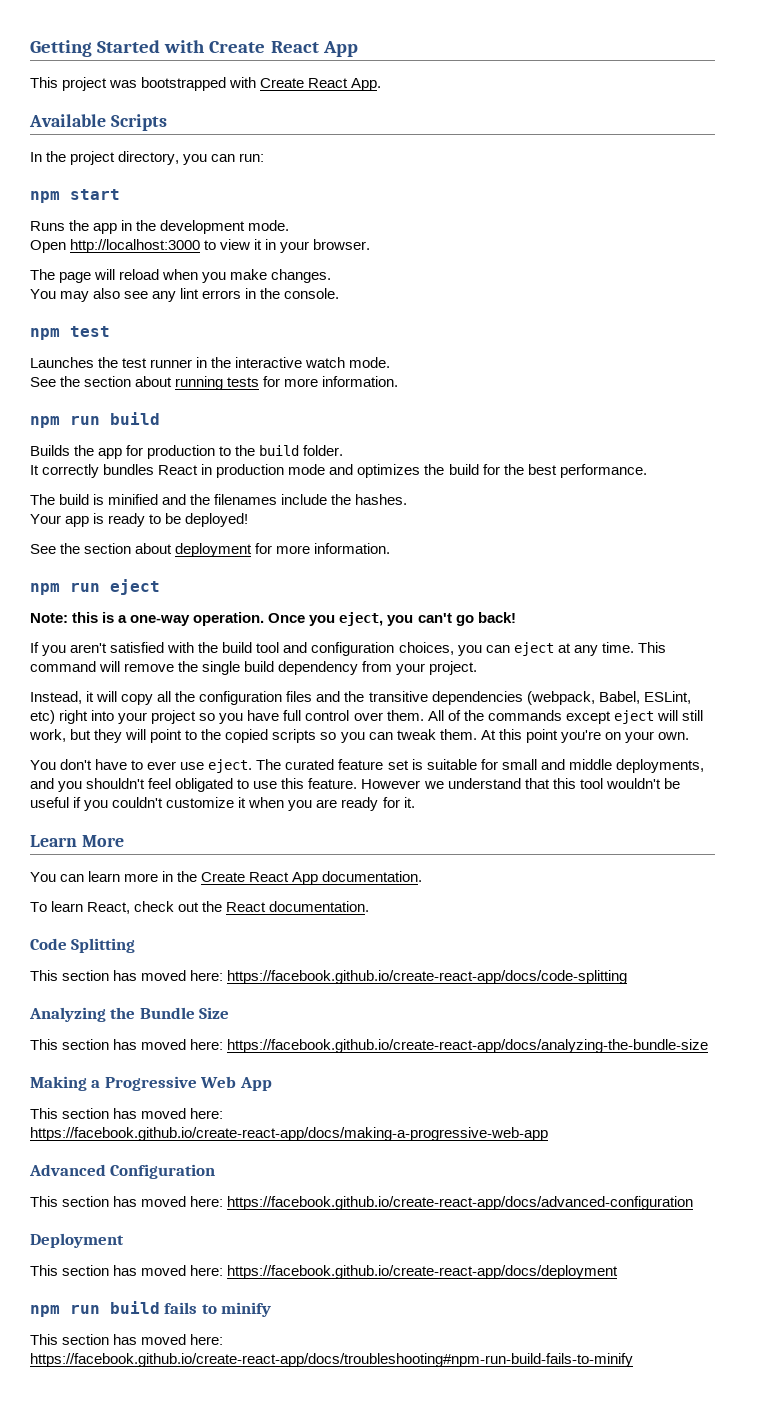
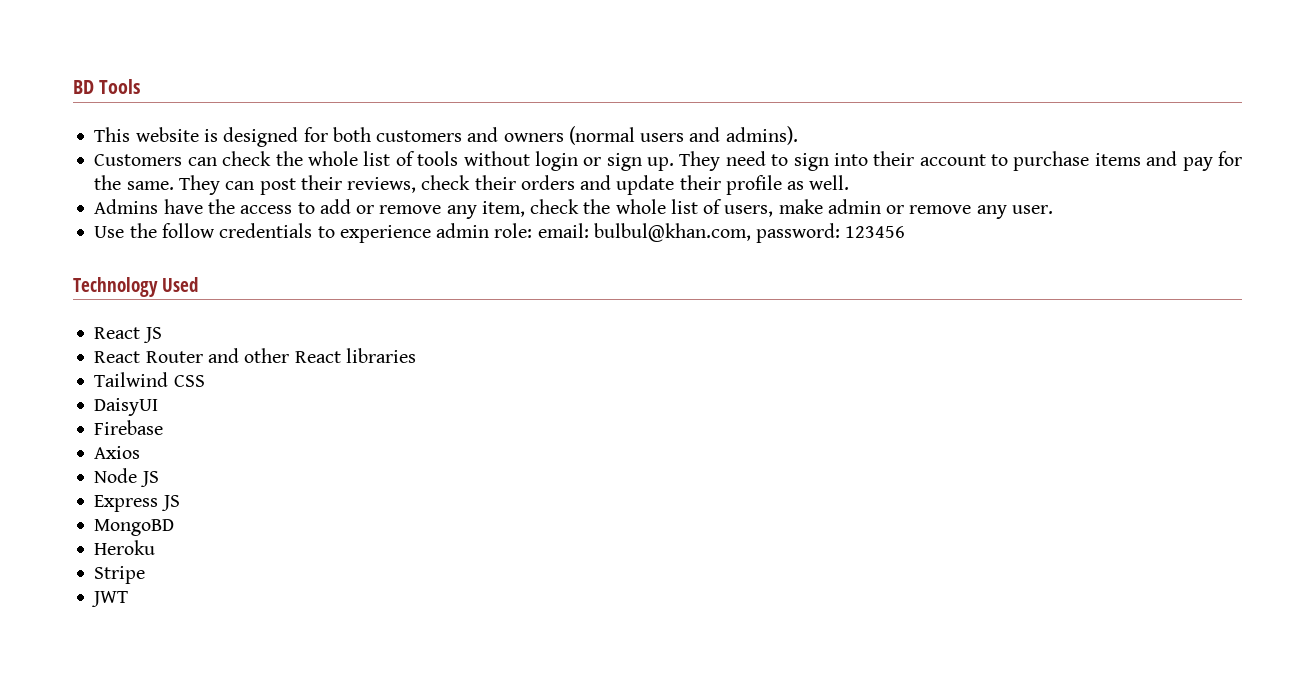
[30,40,358,57] [30,77,382,91] [29,114,167,131] [30,151,265,165] [30,189,120,203] [30,220,290,234] [30,239,371,253] [30,269,332,283] [30,288,340,302] [30,326,110,340] [30,357,391,368] [30,376,399,390] [30,412,160,428] [30,445,344,459] [30,464,647,478] [30,494,408,505] [30,513,249,527] [30,543,391,557] [30,579,160,595] [30,612,516,626] [30,642,666,656] [30,661,478,675] [30,691,691,705] [30,710,703,724] [29,729,689,743] [30,759,704,773] [30,778,680,792] [30,797,415,811] [30,835,124,847] [30,871,423,885] [30,901,370,914] [30,938,136,953] [30,970,628,984] [29,1007,230,1022] [30,1039,709,1053] [30,1076,272,1091] [30,1108,224,1119] [30,1127,548,1141] [29,1164,216,1179] [30,1196,694,1210] [30,1233,124,1248] [30,1265,619,1279] [30,1301,272,1317] [30,1334,224,1345] [30,1353,633,1367] Getting Started with Create React App // This project was bootstrapped with Create React App. // Available Scripts // In the project directory, you can run: // npm start // Runs the app in the development mode. // Open http://localhost:3000 to view it in your browser. // The page will reload when you make changes. // You may also see any lint errors in the console. // npm test // Launches the test runner in the interactive watch mode. // See the section about running tests for more information. // npm run build // Builds the app for production to the build folder. // It correctly bundles React in production mode and optimizes the build for the best performance. // The build is minified and the filenames include the hashes. // Your app is ready to be deployed! // See the section about deployment for more information. // npm run eject // Note: this is a one-way operation. Once you eject, you can't go back! // If you aren't satisfied with the build tool and configuration choices, you can eject at any time. This command will remove the single build dependency from your project. // Instead, it will copy all the configuration files and the transitive dependencies (webpack, Babel, ESLint, etc) right into your project so you have full control over them. All of the commands except eject will still work, but they will point to the copied scripts so you can tweak them. At this point you're on your own. // You don't have to ever use eject. The curated feature set is suitable for small and middle deployments, and you shouldn't feel obligated to use this feature. However we understand that this tool wouldn't be useful if you couldn't customize it when you are ready for it. // Learn More // You can learn more in the Create React App documentation. // To learn React, check out the React documentation. // Code Splitting // This section has moved here: https://facebook.github.io/create-react-app/docs/code-splitting // Analyzing the Bundle Size // This section has moved here: https://facebook.github.io/create-react-app/docs/analyzing-the-bundle-size // Making a Progressive Web App // This section has moved here: https://facebook.github.io/create-react-app/docs/making-a-progressive-web-app // Advanced Configuration // This section has moved here: https://facebook.github.io/create-react-app/docs/advanced-configuration // Deployment // This section has moved here: https://facebook.github.io/create-react-app/docs/deployment // npm run build fails to minify // This section has moved here: https://facebook.github.io/create-react-app/docs/troubleshooting#npm-run-build-fails-to-minify -> [73,79,141,94] [94,126,798,147] [94,151,1242,171] [94,175,850,195] [94,199,1054,219] [94,223,906,243] [73,277,199,297] [94,327,162,343] [94,348,416,363] [94,372,205,387] [94,398,159,416] [94,420,164,435] [94,446,141,459] [94,468,159,487] [94,495,180,512] [94,519,175,536] [94,540,156,555] [94,566,146,584] [91,591,129,607] BD Tools // This website is designed for both customers and owners (normal users and admins). // Customers can check the whole list of tools without login or sign up. They need to sign into their account to purchase items and pay for the same. They can post their reviews, check their orders and update their profile as well. // Admins have the access to add or remove any item, check the whole list of users, make admin or remove any user. // Use the follow credentials to experience admin role: email: bulbul@khan.com, password: 123456 // Technology Used // React JS // React Router and other React libraries // Tailwind CSS // DaisyUI // Firebase // Axios // Node JS // Express JS // MongoBD // Heroku // Stripe // JWT

